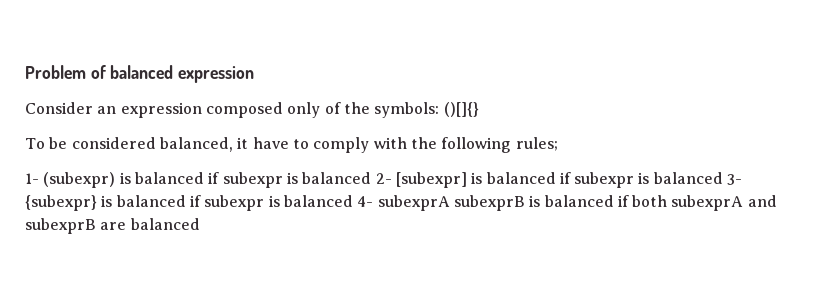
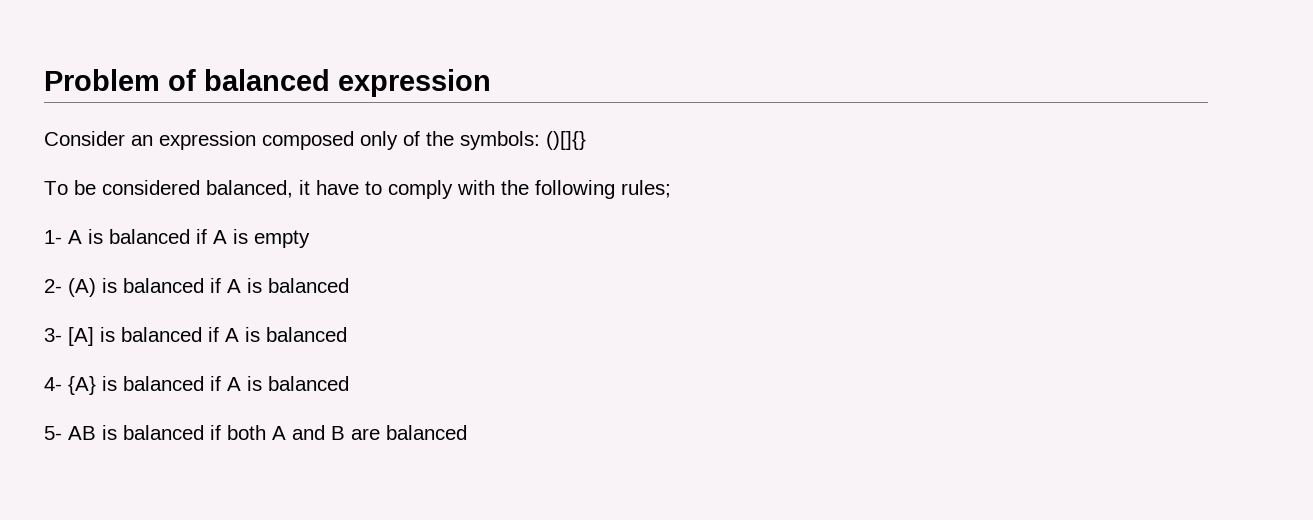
[43,172,743,188] [25,195,525,211] (subexpr) is balanced if subexpr is balanced 2- [subexpr] is balanced if subexpr is balanced 3- {subexpr} is balanced if subexpr is balanced 4- subexprA subexprB -> [68,229,310,248] [44,278,349,297] [44,327,347,346] [44,376,349,395] [44,426,96,440] A is balanced if A is empty // 2- (A) is balanced if A is balanced // 3- [A] is balanced if A is balanced // 4- {A} is balanced if A is balanced // 5- AB
[671,195,777,211] [25,218,96,234] subexprA and subexprB -> [272,425,345,440] A and B

